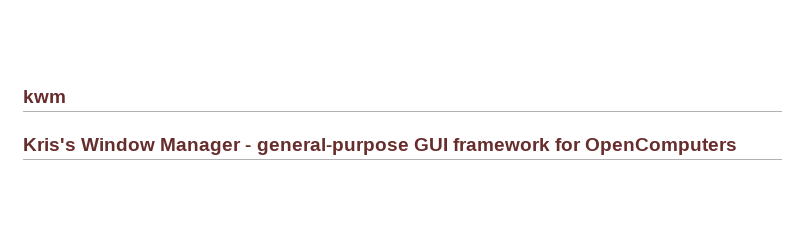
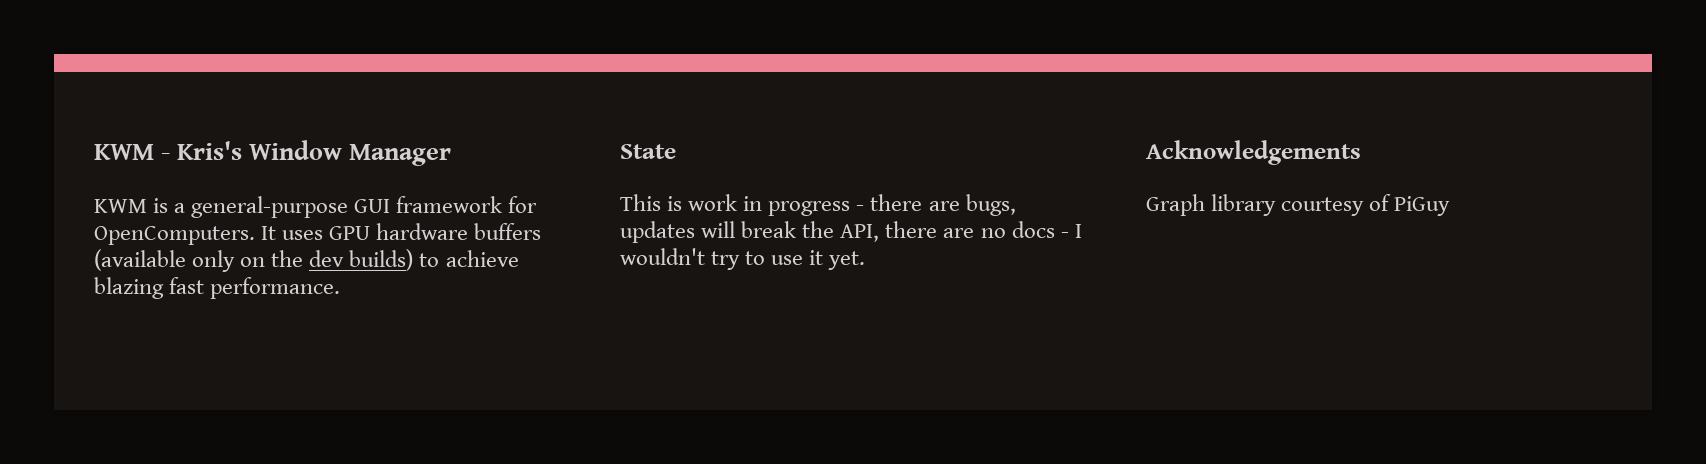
[23,90,66,103] kwm // -> [94,144,171,160] KWM -
[245,145,252,151] - -> [94,198,186,213] // KWM is a
[585,138,738,155] OpenComputers -> [94,223,542,245] [94,249,519,272] [94,277,341,299] [620,144,676,159] [620,194,1016,216] [620,221,1082,243] [620,248,866,270] [1146,140,1361,165] [1146,194,1451,216] OpenComputers. It uses GPU hardware buffers (available only on the dev builds) to achieve blazing fast performance. // State // This is work in progress - there are bugs, updates will break the API, there are no docs - I wouldn't try to use it yet. // Acknowledgements // Graph library courtesy of PiGuy

